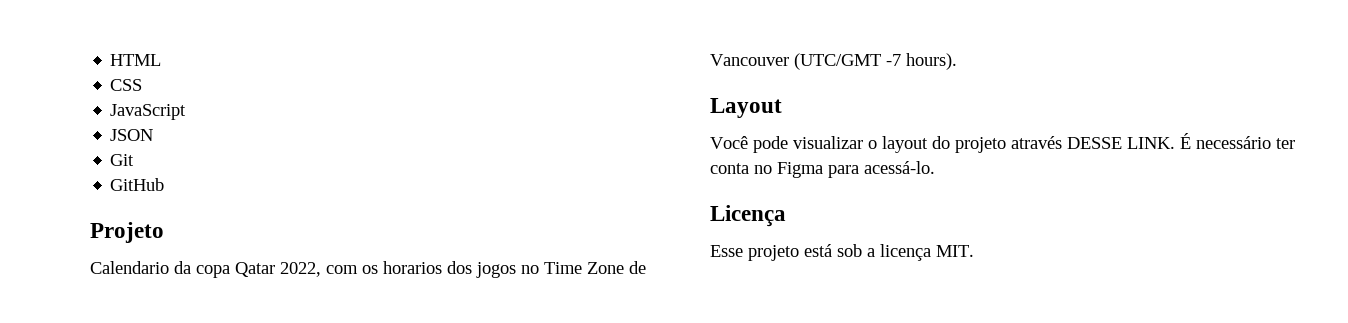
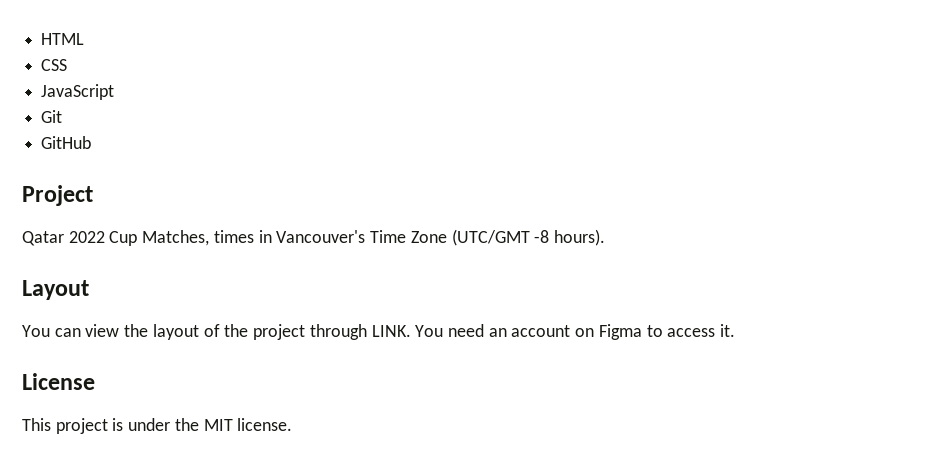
[110,129,154,141] // JSON -> (115, 92) none
[90,222,164,243] [90,261,646,278] [710,53,957,70] [710,98,782,118] [710,133,1295,153] [710,161,935,178] [710,205,786,227] [710,244,974,261] Projeto // Calendario da copa Qatar 2022, com os horarios dos jogos no Time Zone de Vancouver (UTC/GMT -7 hours). // Layout // Você pode visualizar o layout do projeto através DESSE LINK. É necessário ter conta no Figma para acessá-lo. // Licença // Esse projeto está sob a licença MIT. -> [22,185,93,206] [22,229,605,246] [22,280,89,300] [22,324,736,340] [22,373,95,390] [22,418,293,434] Project // Qatar 2022 Cup Matches, times in Vancouver's Time Zone (UTC/GMT -8 hours). // Layout // You can view the layout of the project through LINK. You need an account on Figma to access it. // License // This project is under the MIT license.

